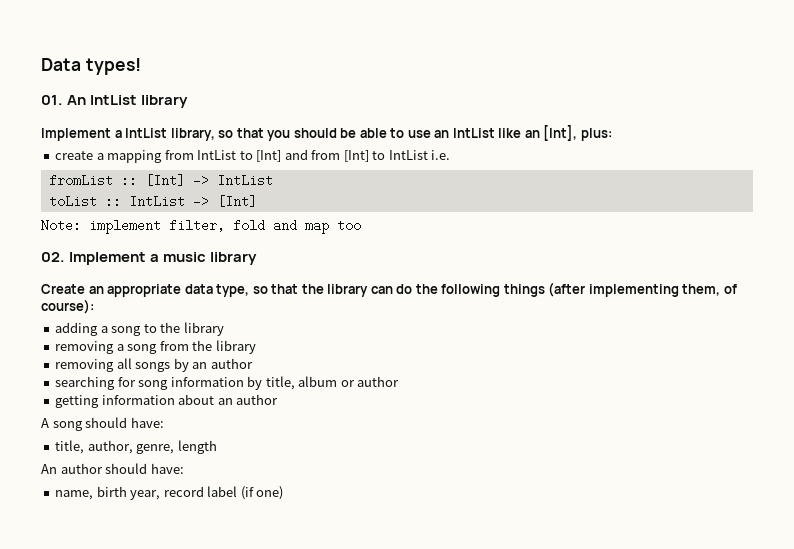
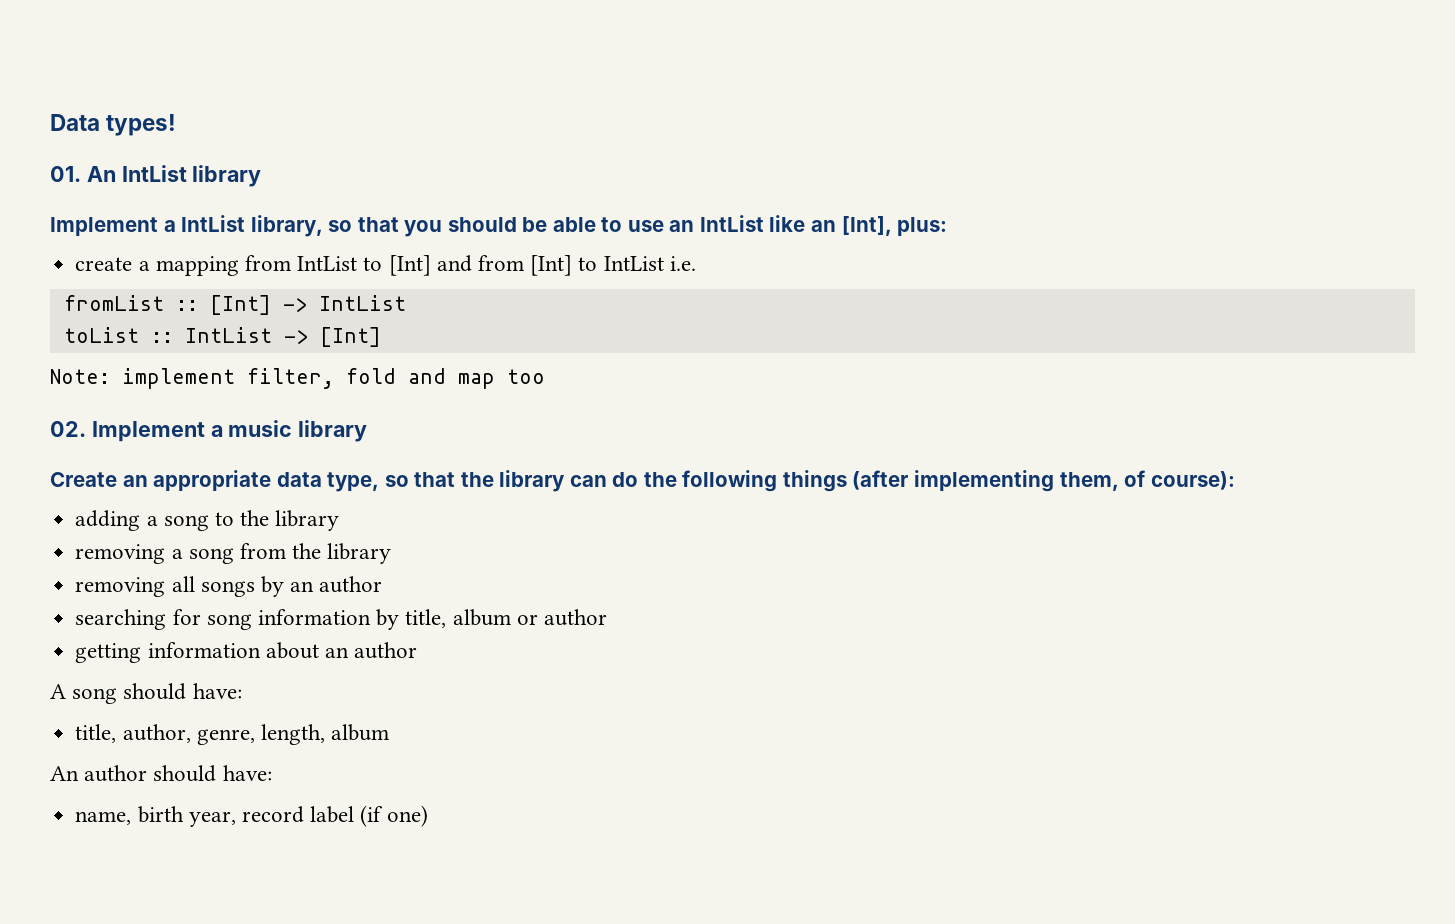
[177,440,217,454] length -> [260,724,390,745] length, album

